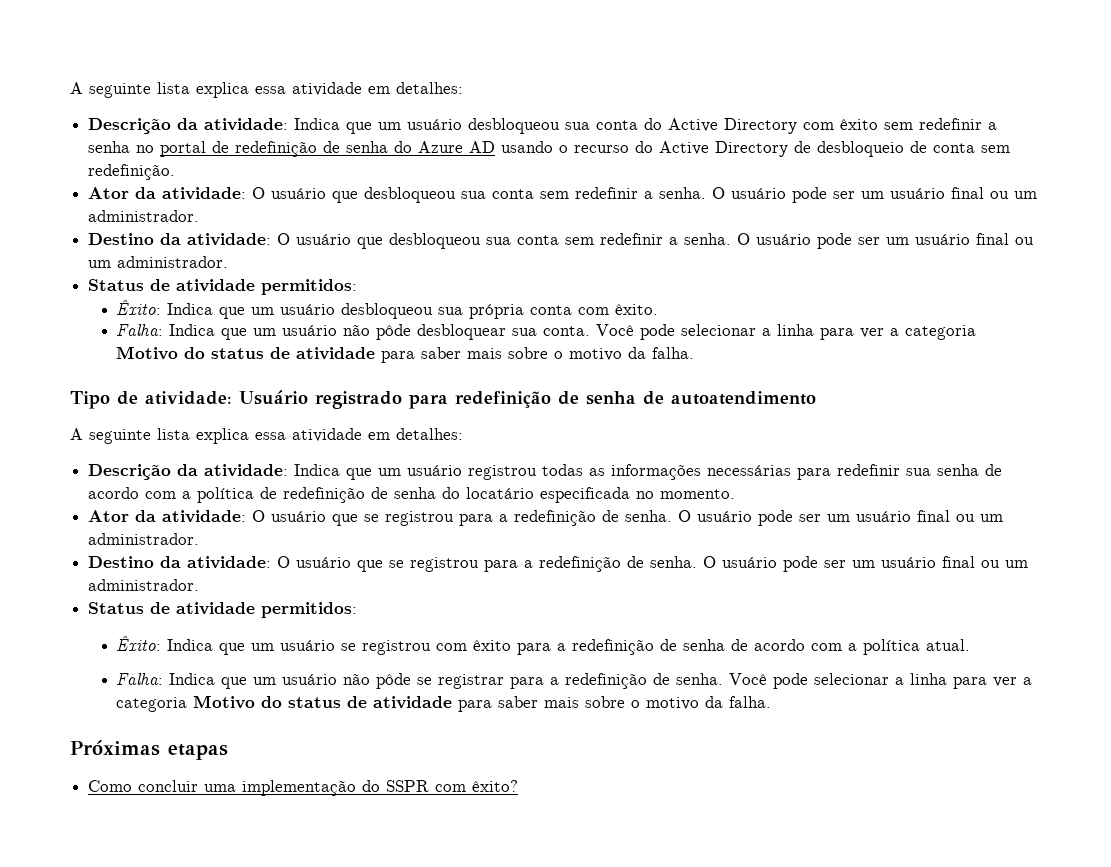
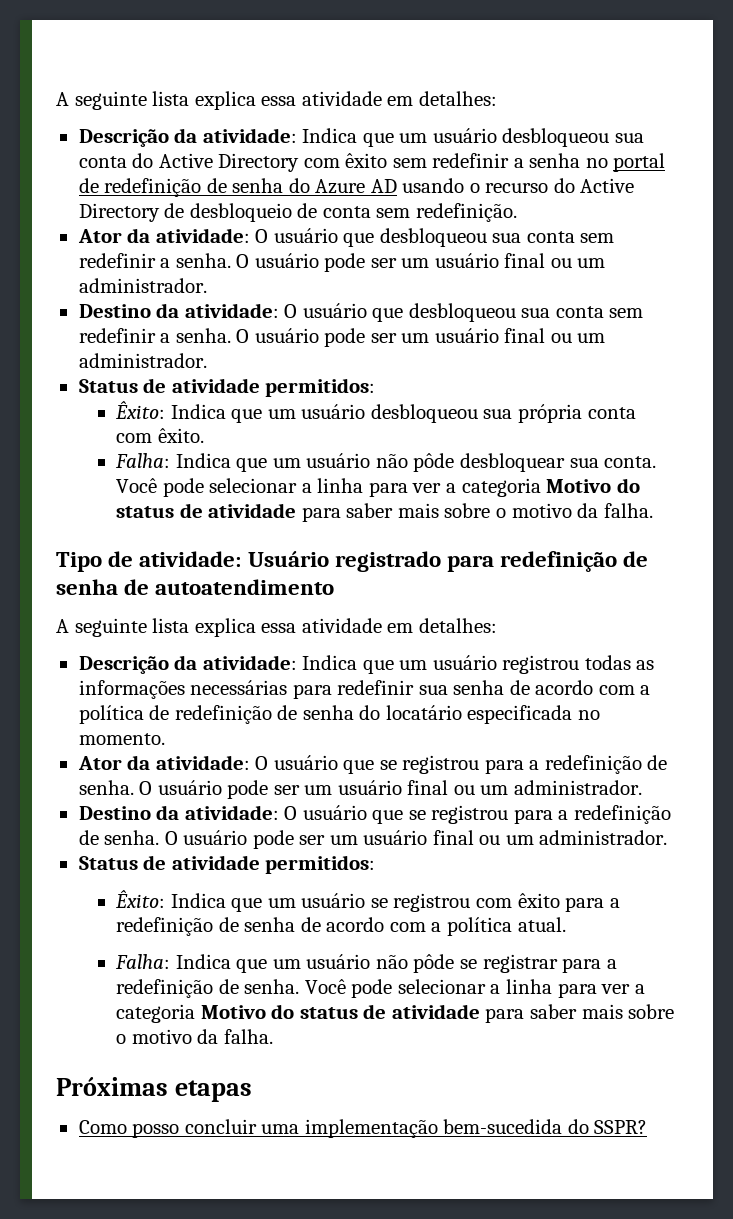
(133, 786) none -> [132,1123,180,1138] posso
[362,780,519,792] do SSPR com êxito? -> [443,1119,648,1134] bem-sucedida do SSPR?

